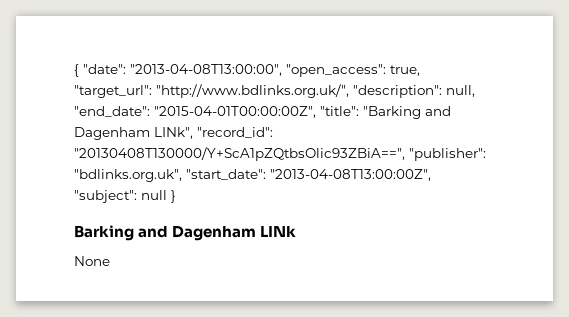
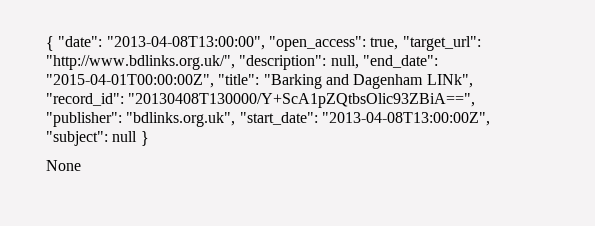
[74,225,297,241] // Barking and Dagenham LINk -> (149, 138) none

